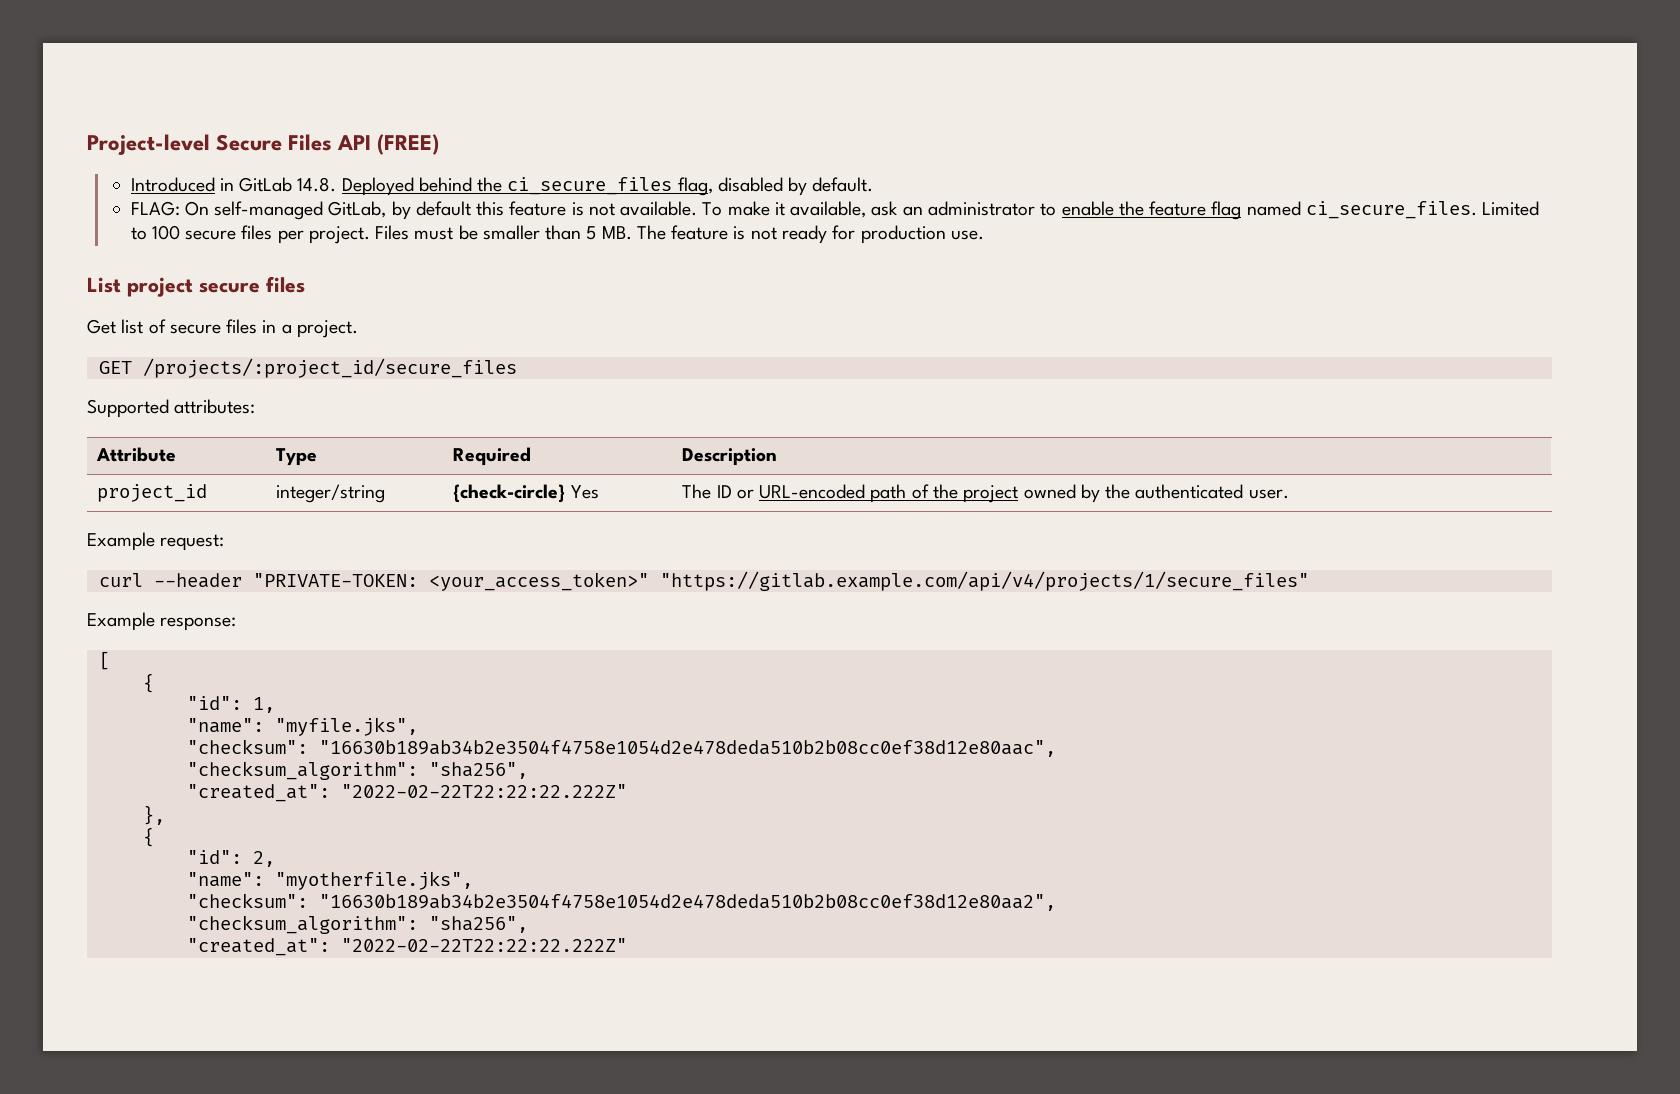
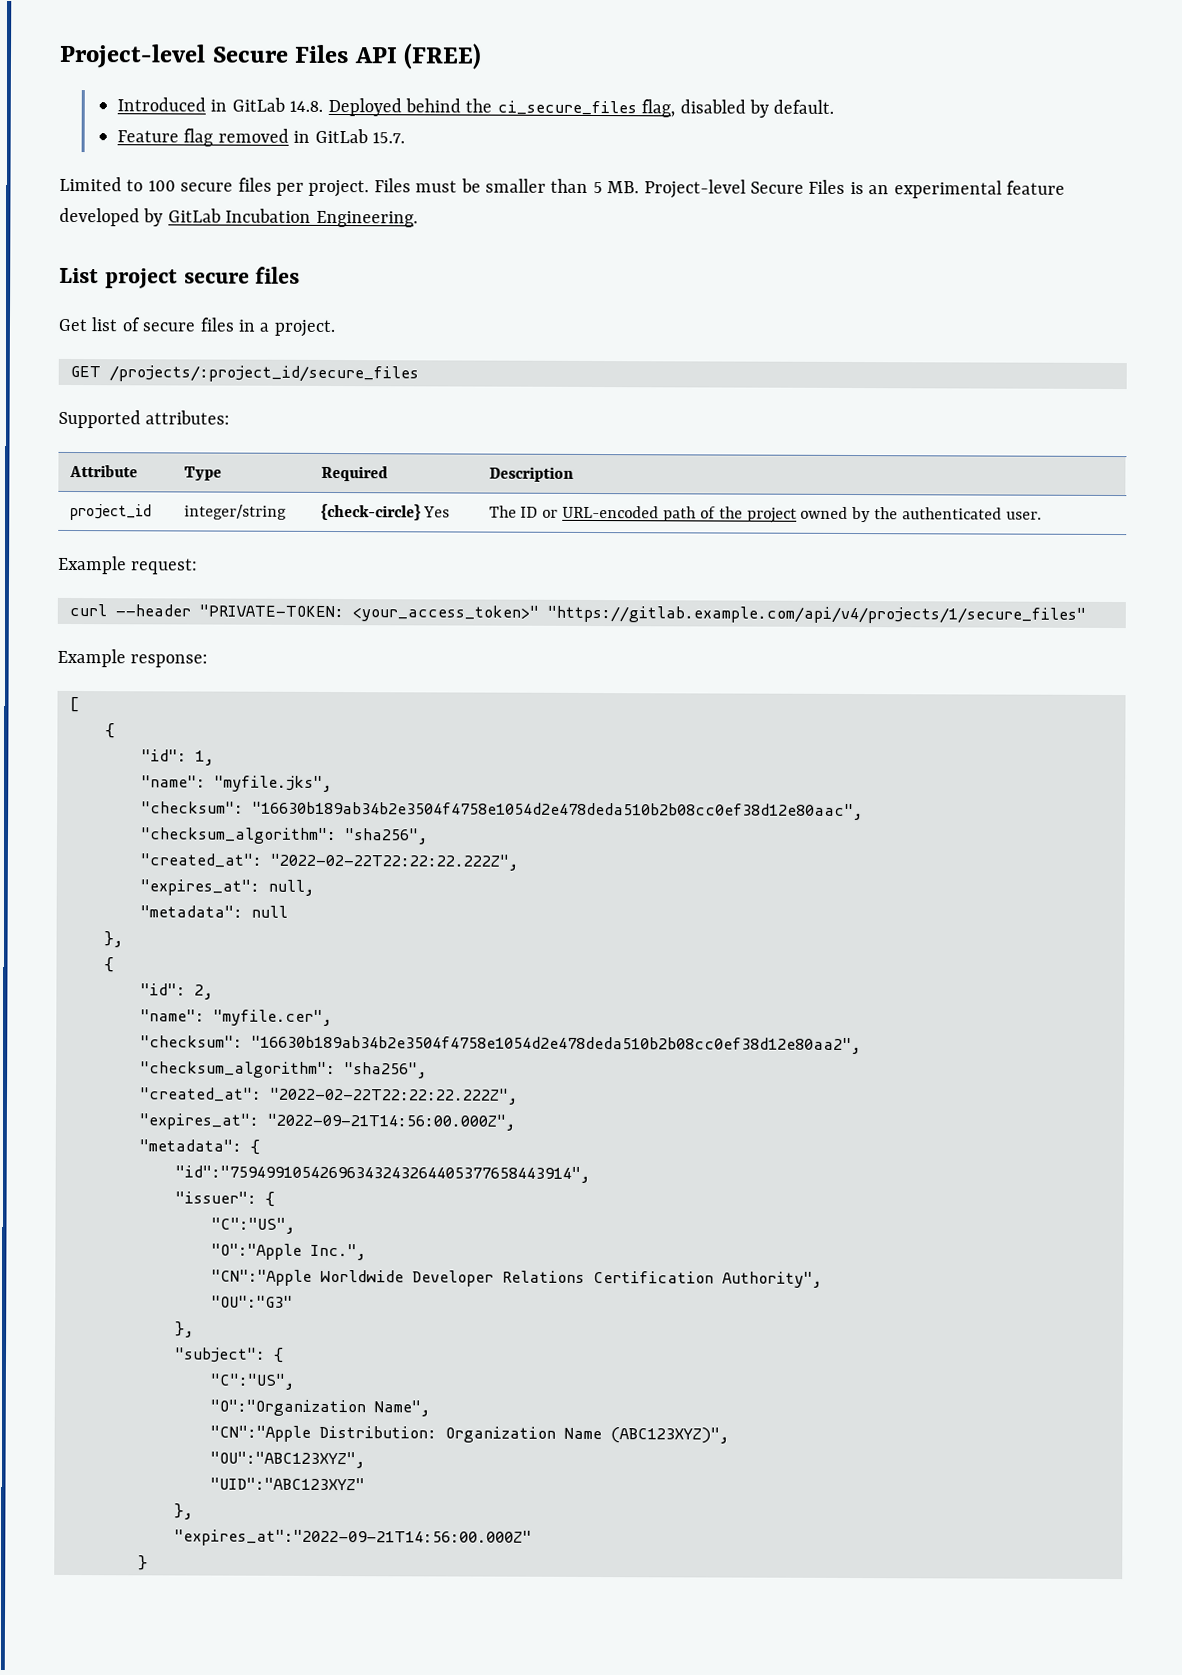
[130,201,1477,220] FLAG: On self-managed GitLab, by default this feature is not available. To make it available, ask an administrator to enable the feature flag named ci_secure_files. -> [117,128,406,147] Feature flag removed in GitLab 15.7. //
[636,225,984,244] The feature is not ready for production use. -> [643,179,1065,199] [59,207,418,228] Project-level Secure Files is an experimental feature developed by GitLab Incubation Engineering.
[340,784,627,798] "2022-02-22T22:22:22.222Z" -> [270,853,519,871] [140,879,315,896] [140,905,288,918] "2022-02-22T22:22:22.222Z", // "expires_at": null, // "metadata": null
[274,871,473,890] "myotherfile.jks", -> [213,1009,333,1027] "myfile.cer",
[340,938,627,952] "2022-02-22T22:22:22.222Z" -> [269,1087,519,1105] [139,1113,516,1131] [139,1139,260,1155] [175,1165,591,1184] [175,1191,275,1207] [211,1217,296,1234] [211,1243,367,1261] [211,1269,823,1288] [211,1295,293,1308] [175,1321,195,1338] [174,1347,284,1363] [210,1373,295,1390] [210,1399,431,1417] [210,1425,730,1444] [210,1451,366,1469] [210,1477,365,1491] [174,1503,194,1520] [174,1529,532,1547] [138,1555,148,1571] "2022-02-22T22:22:22.222Z", // "expires_at": "2022-09-21T14:56:00.000Z", // "metadata": { // "id":"75949910542696343243264405377658443914", // "issuer": { // "C":"US", // "O":"Apple Inc.", // "CN":"Apple Worldwide Developer Relations Certification Authority", // "OU":"G3" // }, // "subject": { // "C":"US", // "O":"Organization Name", // "CN":"Apple Distribution: Organization Name (ABC123XYZ)", // "OU":"ABC123XYZ", // "UID":"ABC123XYZ" // }, // "expires_at":"2022-09-21T14:56:00.000Z" // }

